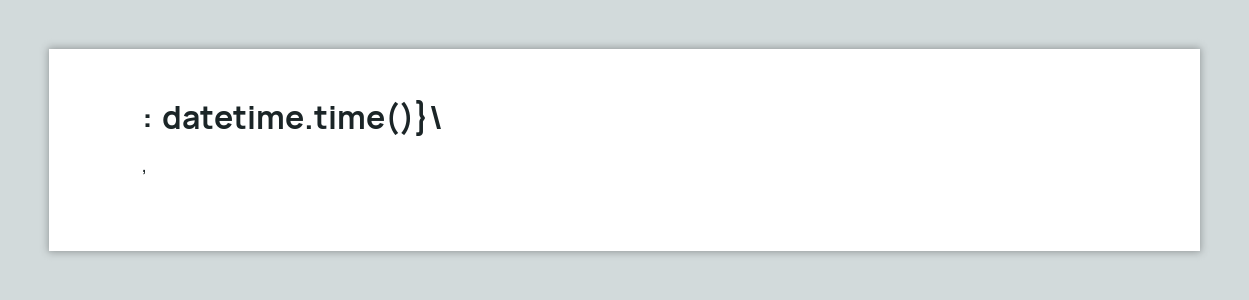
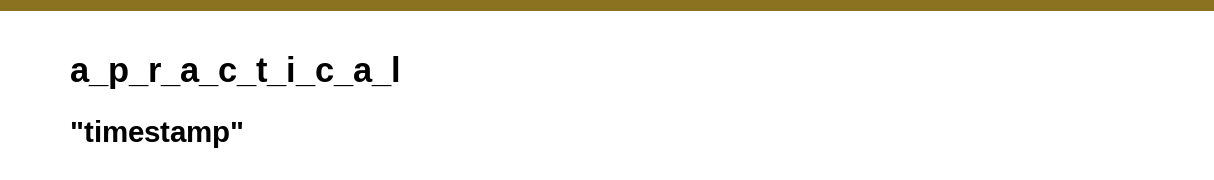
[142,100,443,136] [142,169,147,175] : datetime.time()}\ // , -> [70,56,401,89] [70,120,244,148] a_p_r_a_c_t_i_c_a_l // "timestamp"

